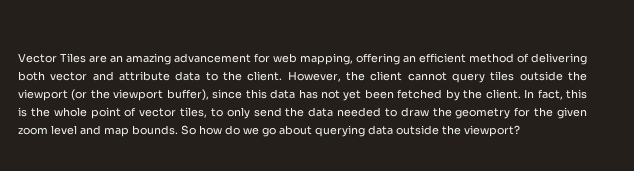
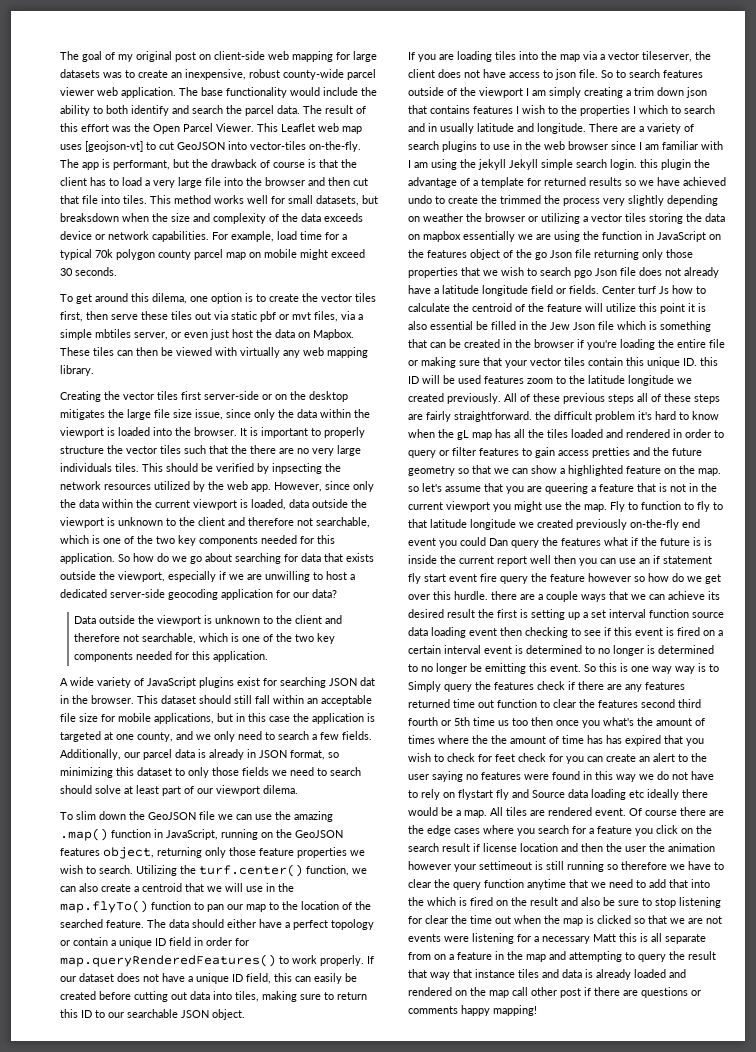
[18,53,587,65] [18,71,587,83] [18,89,588,101] [18,107,588,119] [18,125,178,137] Vector Tiles are an amazing advancement for web mapping, offering an efficient method of delivering both vector and attribute data to the client. However, the client cannot query tiles outside the viewport (or the viewport buffer), since this data has not yet been fetched by the client. In fact, this is the whole point of vector tiles, to only send the data needed to draw the geometry for the given zoom level and map bounds. -> [60,51,377,62] [60,69,376,80] [60,87,377,98] [60,105,366,116] [60,123,362,134] [60,141,361,152] [60,159,357,170] [60,177,368,188] [60,195,378,206] [60,213,363,224] [60,231,347,242] [60,249,365,260] [60,267,117,276] [60,293,376,304] [60,311,363,322] [60,329,354,340] [60,347,368,358] [60,365,94,376] [60,391,348,402] [60,409,370,420] [60,427,365,438] [60,445,361,456] [60,463,341,474] [60,481,374,492] [60,499,367,510] [60,517,370,528] [60,535,335,546] [60,553,115,564] The goal of my original post on client-side web mapping for large datasets was to create an inexpensive, robust county-wide parcel viewer web application. The base functionality would include the ability to both identify and search the parcel data. The result of this effort was the Open Parcel Viewer. This Leaflet web map uses [geojson-vt] to cut GeoJSON into vector-tiles on-the-fly. The app is performant, but the drawback of course is that the client has to load a very large file into the browser and then cut that file into tiles. This method works well for small datasets, but breaksdown when the size and complexity of the data exceeds device or network capabilities. For example, load time for a typical 70k polygon county parcel map on mobile might exceed 30 seconds. // To get around this dilema, one option is to create the vector tiles first, then serve these tiles out via static pbf or mvt files, via a simple mbtiles server, or even just host the data on Mapbox. These tiles can then be viewed with virtually any web mapping library. // Creating the vector tiles first server-side or on the desktop mitigates the large file size issue, since only the data within the viewport is loaded into the browser. It is important to properly structure the vector tiles such that the there are no very large individuals tiles. This should be verified by inpsecting the network resources utilized by the web app. However, since only the data within the current viewport is loaded, data outside the viewport is unknown to the client and therefore not searchable, which is one of the two key components needed for this application.
[315,125,520,137] querying data outside the viewport? -> [235,553,374,564] [60,571,355,582] [60,589,337,600] [74,615,343,626] [74,633,336,644] [74,651,269,662] [60,677,375,688] [60,695,372,706] [60,713,375,724] [60,731,372,742] [60,749,339,760] [60,767,361,778] [60,785,298,796] [60,811,333,822] [60,828,343,841] [60,847,365,859] [60,864,367,877] [60,883,294,892] [60,900,371,913] [60,919,374,930] [60,937,249,948] [60,954,374,967] [60,973,357,984] [60,991,367,1002] [60,1009,245,1020] [408,51,711,62] [408,69,703,80] [408,87,707,98] [408,105,715,116] [408,123,694,134] [408,141,723,152] [408,159,710,170] [408,177,726,188] [408,195,718,206] [408,213,725,224] [408,231,721,242] [408,249,693,260] [408,267,719,278] [408,285,706,296] [408,303,706,314] [408,321,711,332] [408,339,725,350] [408,357,718,368] [408,375,692,386] [408,393,720,404] [408,411,719,422] [408,429,724,440] [408,447,702,458] [408,465,721,476] [408,483,717,494] [408,501,723,512] [408,519,700,530] [408,537,712,548] [408,555,712,566] [408,573,721,584] [408,591,720,602] [408,609,724,620] [408,627,723,638] [408,645,714,656] [408,663,719,674] [408,681,685,692] [408,699,701,708] [408,717,705,728] [408,735,704,746] [408,753,707,764] [408,771,714,782] [408,789,708,800] [408,807,724,818] [408,825,712,836] [408,843,715,852] [408,861,724,872] [408,879,710,890] [408,897,721,908] [408,915,722,926] [408,933,706,944] [408,951,716,962] [408,969,686,980] [408,987,701,998] [408,1005,537,1016] searching for data that exists outside the viewport, especially if we are unwilling to host a dedicated server-side geocoding application for our data? // Data outside the viewport is unknown to the client and therefore not searchable, which is one of the two key components needed for this application. // A wide variety of JavaScript plugins exist for searching JSON dat in the browser. This dataset should still fall within an acceptable file size for mobile applications, but in this case the application is targeted at one county, and we only need to search a few fields. Additionally, our parcel data is already in JSON format, so minimizing this dataset to only those fields we need to search should solve at least part of our viewport dilema. // To slim down the GeoJSON file we can use the amazing .map() function in JavaScript, running on the GeoJSON features object, returning only those feature properties we wish to search. Utilizing the turf.center() function, we can also create a centroid that we will use in the map.flyTo() function to pan our map to the location of the searched feature. The data should either have a perfect topology or contain a unique ID field in order for map.queryRenderedFeatures() to work properly. If our dataset does not have a unique ID field, this can easily be created before cutting out data into tiles, making sure to return this ID to our searchable JSON object. // If you are loading tiles into the map via a vector tileserver, the client does not have access to json file. So to search features outside of the viewport I am simply creating a trim down json that contains features I wish to the properties I which to search and in usually latitude and longitude. There are a variety of search plugins to use in the web browser since I am familiar with I am using the jekyll Jekyll simple search login. this plugin the advantage of a template for returned results so we have achieved undo to create the trimmed the process very slightly depending on weather the browser or utilizing a vector tiles storing the data on mapbox essentially we are using the function in JavaScript on the features object of the go Json file returning only those properties that we wish to search pgo Json file does not already have a latitude longitude field or fields. Center turf Js how to calculate the centroid of the feature will utilize this point it is also essential be filled in the Jew Json file which is something that can be created in the browser if you're loading the entire file or making sure that your vector tiles contain this unique ID. this ID will be used features zoom to the latitude longitude we created previously. All of these previous steps all of these steps are fairly straightforward. the difficult problem it's hard to know when the gL map has all the tiles loaded and rendered in order to query or filter features to gain access pretties and the future geometry so that we can show a highlighted feature on the map. so let's assume that you are queering a feature that is not in the current viewport you might use the map. Fly to function to fly to that latitude longitude we created previously on-the-fly end event you could Dan query the features what if the future is is inside the current report well then you can use an if statement fly start event fire query the feature however so how do we get over this hurdle. there are a couple ways that we can achieve its desired result the first is setting up a set interval function source data loading event then checking to see if this event is fired on a certain interval event is determined to no longer is determined to no longer be emitting this event. So this is one way way is to Simply query the features check if there are any features returned time out function to clear the features second third fourth or 5th time us too then once you what's the amount of times where the the amount of time has has expired that you wish to check for feet check for you can create an alert to the user saying no features were found in this way we do not have to rely on flystart fly and Source data loading etc ideally there would be a map. All tiles are rendered event. Of course there are the edge cases where you search for a feature you click on the search result if license location and then the user the animation however your settimeout is still running so therefore we have to clear the query function anytime that we need to add that into the which is fired on the result and also be sure to stop listening for clear the time out when the map is clicked so that we are not events were listening for a necessary Matt this is all separate from on a feature in the map and attempting to query the result that way that instance tiles and data is already loaded and rendered on the map call other post if there are questions or comments happy mapping!

